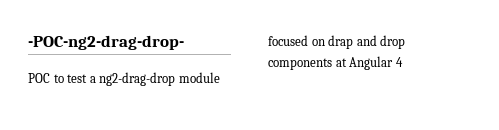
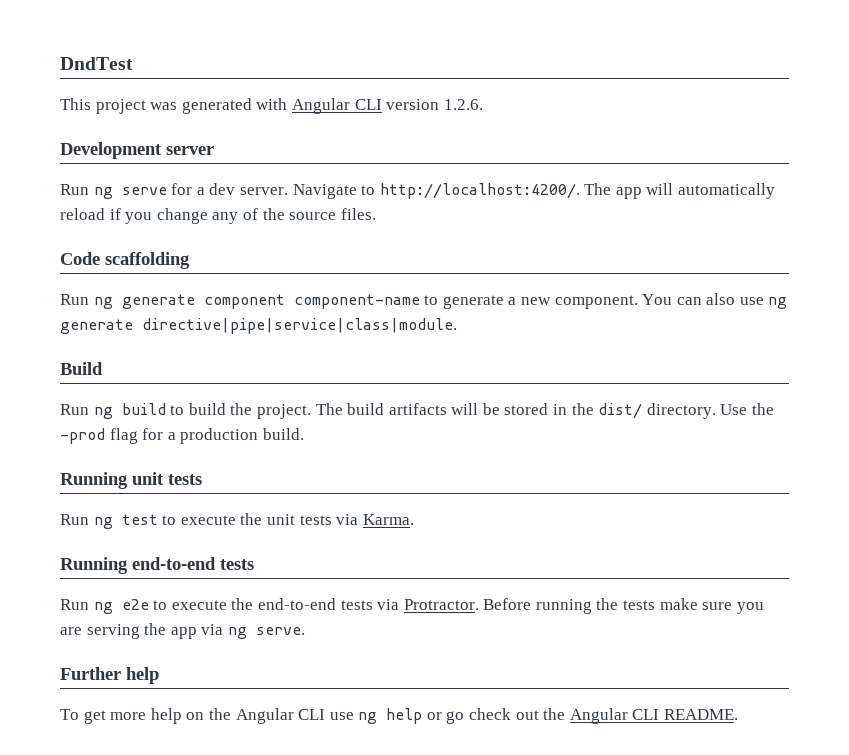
[28,35,184,50] [28,72,220,86] [268,35,406,49] [268,56,403,70] -POC-ng2-drag-drop- // POC to test a ng2-drag-drop module focused on drap and drop components at Angular 4 -> [60,57,133,70] [60,98,483,114] [60,142,214,159] [60,183,776,199] [60,208,376,224] [60,252,190,269] [60,293,788,309] [60,318,457,334] [60,362,103,375] [60,403,775,419] [60,428,304,444] [60,472,202,489] [60,513,414,529] [60,557,254,574] [60,598,764,614] [60,623,305,639] [60,667,159,684] [60,708,739,724] DndTest // This project was generated with Angular CLI version 1.2.6. // Development server // Run ng serve for a dev server. Navigate to http://localhost:4200/. The app will automatically reload if you change any of the source files. // Code scaffolding // Run ng generate component component-name to generate a new component. You can also use ng generate directive|pipe|service|class|module. // Build // Run ng build to build the project. The build artifacts will be stored in the dist/ directory. Use the -prod flag for a production build. // Running unit tests // Run ng test to execute the unit tests via Karma. // Running end-to-end tests // Run ng e2e to execute the end-to-end tests via Protractor. Before running the tests make sure you are serving the app via ng serve. // Further help // To get more help on the Angular CLI use ng help or go check out the Angular CLI README.

